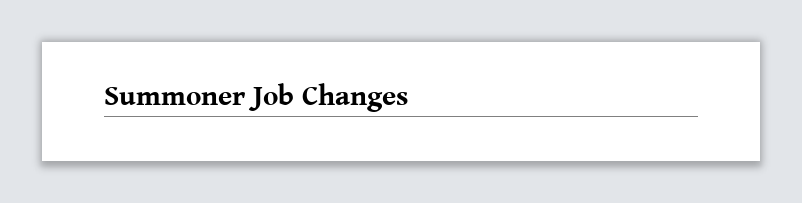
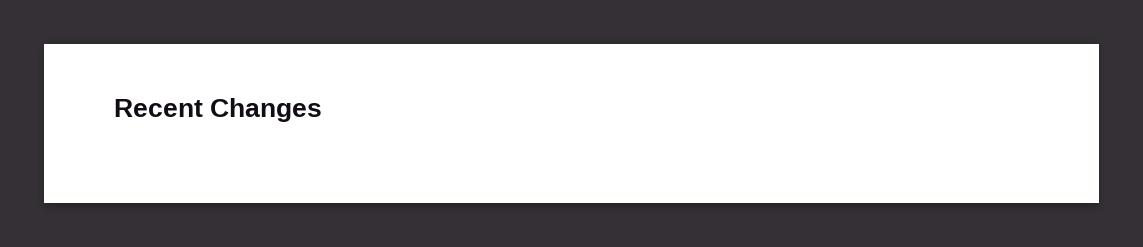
[104,83,294,111] Summoner Job -> [114,99,203,117] Recent

